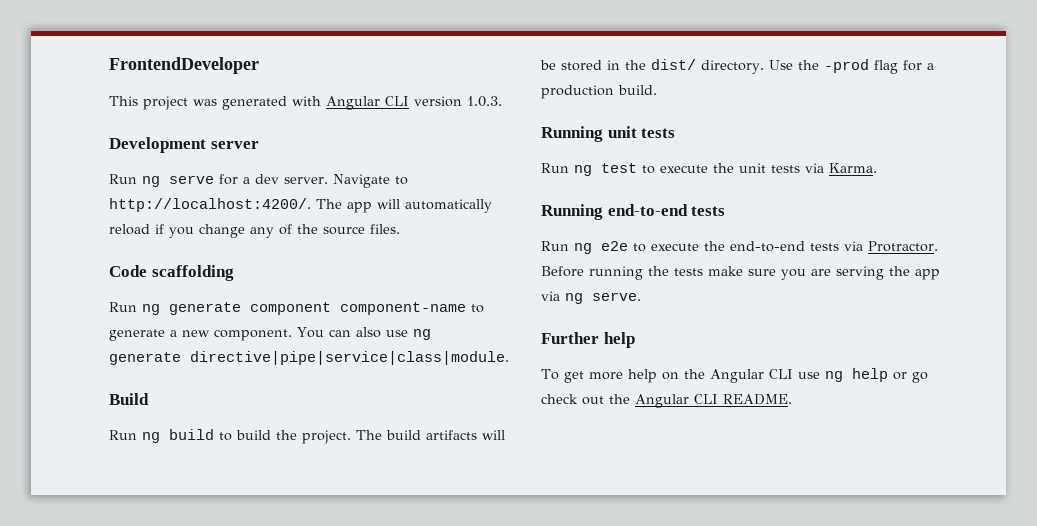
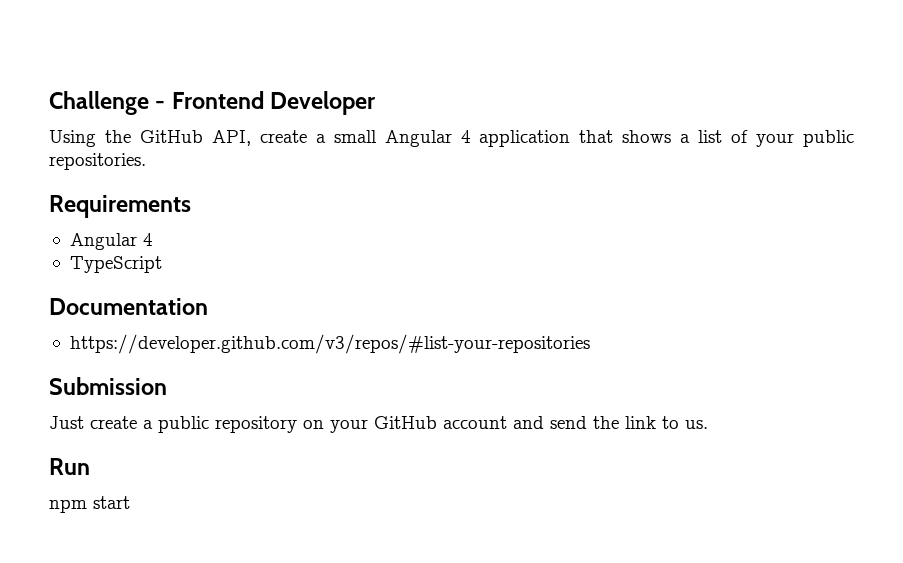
[109,57,259,74] [109,96,502,110] [109,137,259,153] [109,174,408,188] [109,198,492,213] [109,224,400,238] [109,265,234,281] [109,302,484,315] [109,327,431,341] [109,351,509,365] [109,393,149,405] [109,429,505,444] [540,59,934,74] [541,85,657,99] [541,126,676,142] [541,163,877,176] [541,204,726,220] [541,241,938,254] [541,266,940,280] [541,291,641,304] [541,332,635,348] [541,368,928,383] [541,394,792,408] FrontendDeveloper // This project was generated with Angular CLI version 1.0.3. // Development server // Run ng serve for a dev server. Navigate to http://localhost:4200/. The app will automatically reload if you change any of the source files. // Code scaffolding // Run ng generate component component-name to generate a new component. You can also use ng generate directive|pipe|service|class|module. // Build // Run ng build to build the project. The build artifacts will be stored in the dist/ directory. Use the -prod flag for a production build. // Running unit tests // Run ng test to execute the unit tests via Karma. // Running end-to-end tests // Run ng e2e to execute the end-to-end tests via Protractor. Before running the tests make sure you are serving the app via ng serve. // Further help // To get more help on the Angular CLI use ng help or go check out the Angular CLI README. -> [49,91,377,115] [49,130,854,147] [49,153,146,170] [49,195,191,218] [69,233,153,250] [69,256,162,273] [49,298,208,315] [69,334,590,354] [49,377,167,395] [49,416,708,433] [49,458,90,475] [49,496,130,513] Challenge - Frontend Developer // Using the GitHub API, create a small Angular 4 application that shows a list of your public repositories. // Requirements // Angular 4 // TypeScript // Documentation // https://developer.github.com/v3/repos/#list-your-repositories // Submission // Just create a public repository on your GitHub account and send the link to us. // Run // npm start

